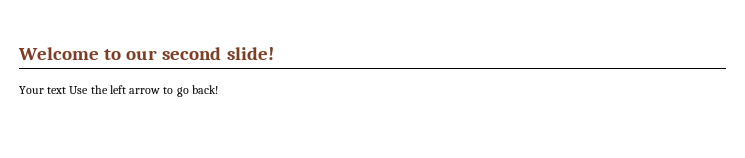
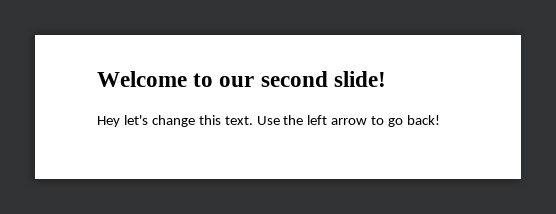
[19,86,67,94] Your text -> [97,115,253,127] Hey let's change this text.

